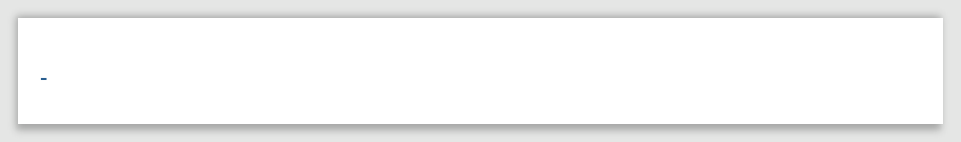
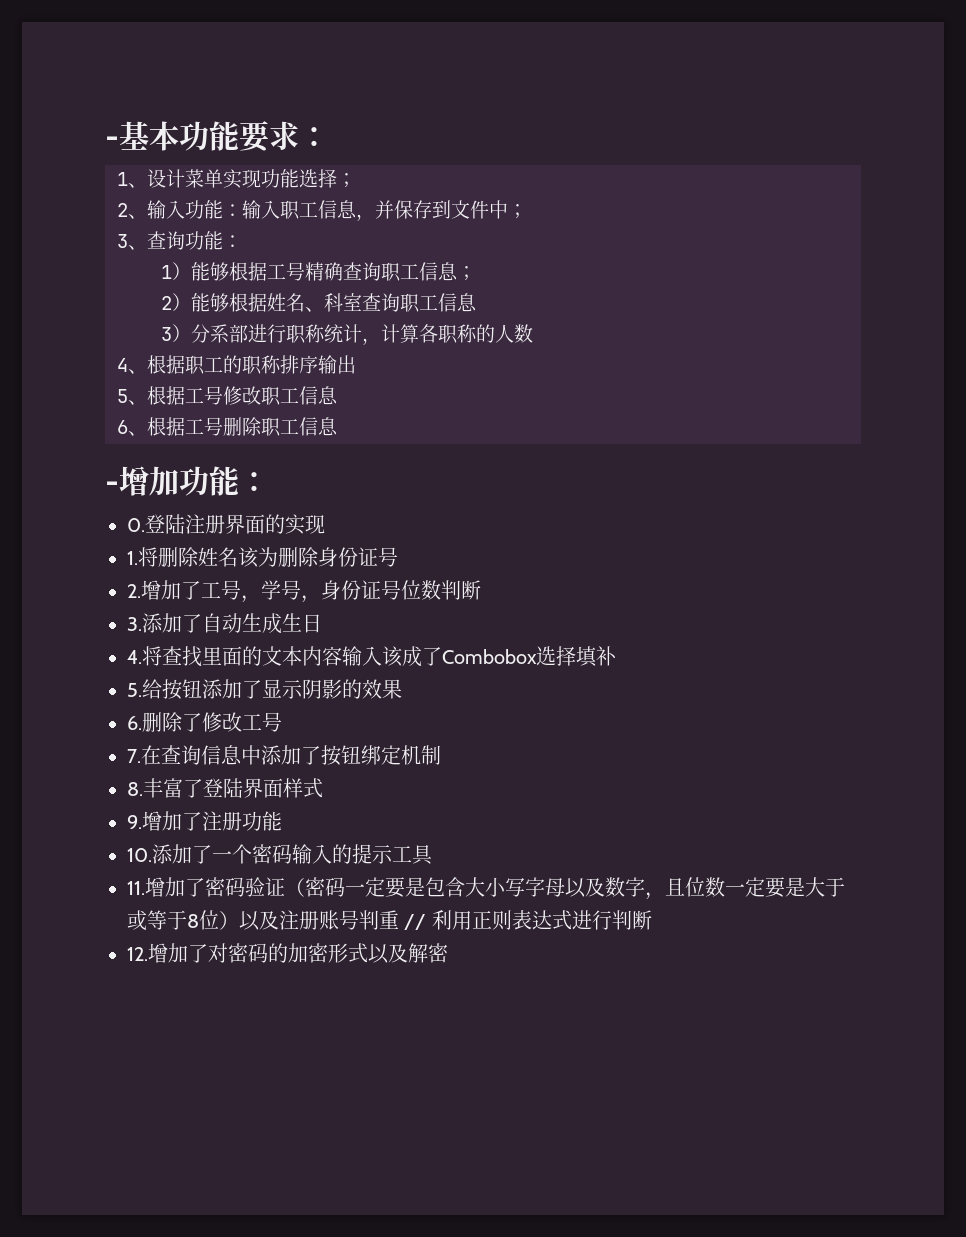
[40,77,47,85] - -> [105,121,329,153] [117,169,356,189] [117,200,527,221] [117,231,242,250] [161,262,476,282] [161,293,477,313] [161,324,533,345] [117,355,356,375] [117,386,338,406] [117,417,338,437] [105,466,269,496] [127,514,325,535] [127,547,398,568] [127,580,481,603] [127,613,322,634] [127,646,616,667] [127,679,402,700] [127,712,282,732] [127,745,441,766] [127,778,323,798] [127,811,282,831] [127,844,433,865] [127,877,845,900] [127,910,652,931] [127,943,448,964] -基本功能要求： // 1、设计菜单实现功能选择； // 2、输入功能：输入职工信息，并保存到文件中； // 3、查询功能： // 1）能够根据工号精确查询职工信息； // 2）能够根据姓名、科室查询职工信息 // 3）分系部进行职称统计，计算各职称的人数 // 4、根据职工的职称排序输出 // 5、根据工号修改职工信息 // 6、根据工号删除职工信息 // -增加功能： // 0.登陆注册界面的实现 // 1.将删除姓名该为删除身份证号 // 2.增加了工号，学号，身份证号位数判断 // 3.添加了自动生成生日 // 4.将查找里面的文本内容输入该成了Combobox选择填补 // 5.给按钮添加了显示阴影的效果 // 6.删除了修改工号 // 7.在查询信息中添加了按钮绑定机制 // 8.丰富了登陆界面样式 // 9.增加了注册功能 // 10.添加了一个密码输入的提示工具 // 11.增加了密码验证（密码一定要是包含大小写字母以及数字，且位数一定要是大于或等于8位）以及注册账号判重 // 利用正则表达式进行判断 // 12.增加了对密码的加密形式以及解密

